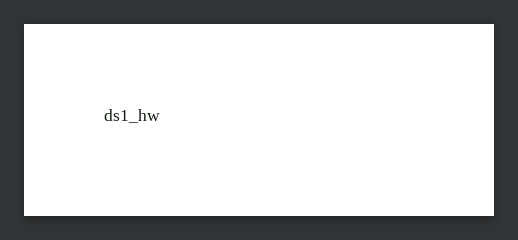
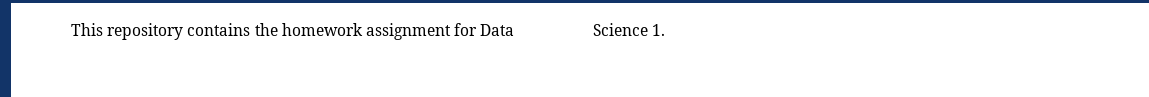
[104,109,160,123] ds1_hw -> [71,23,666,40] This repository contains the homework assignment for Data Science 1.

